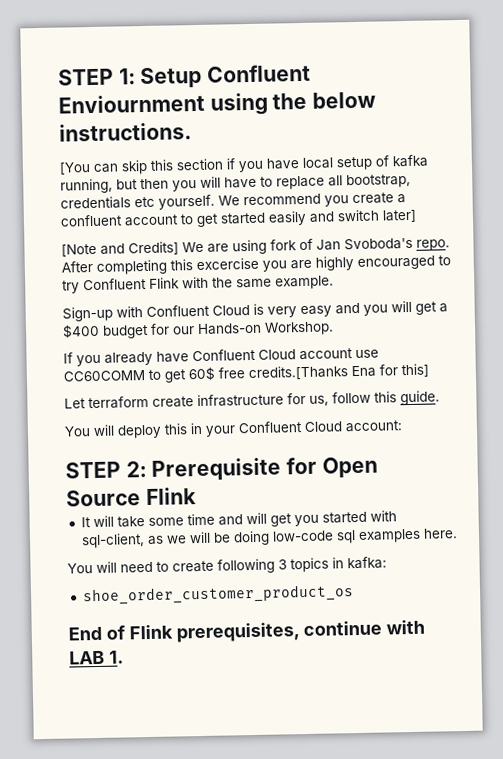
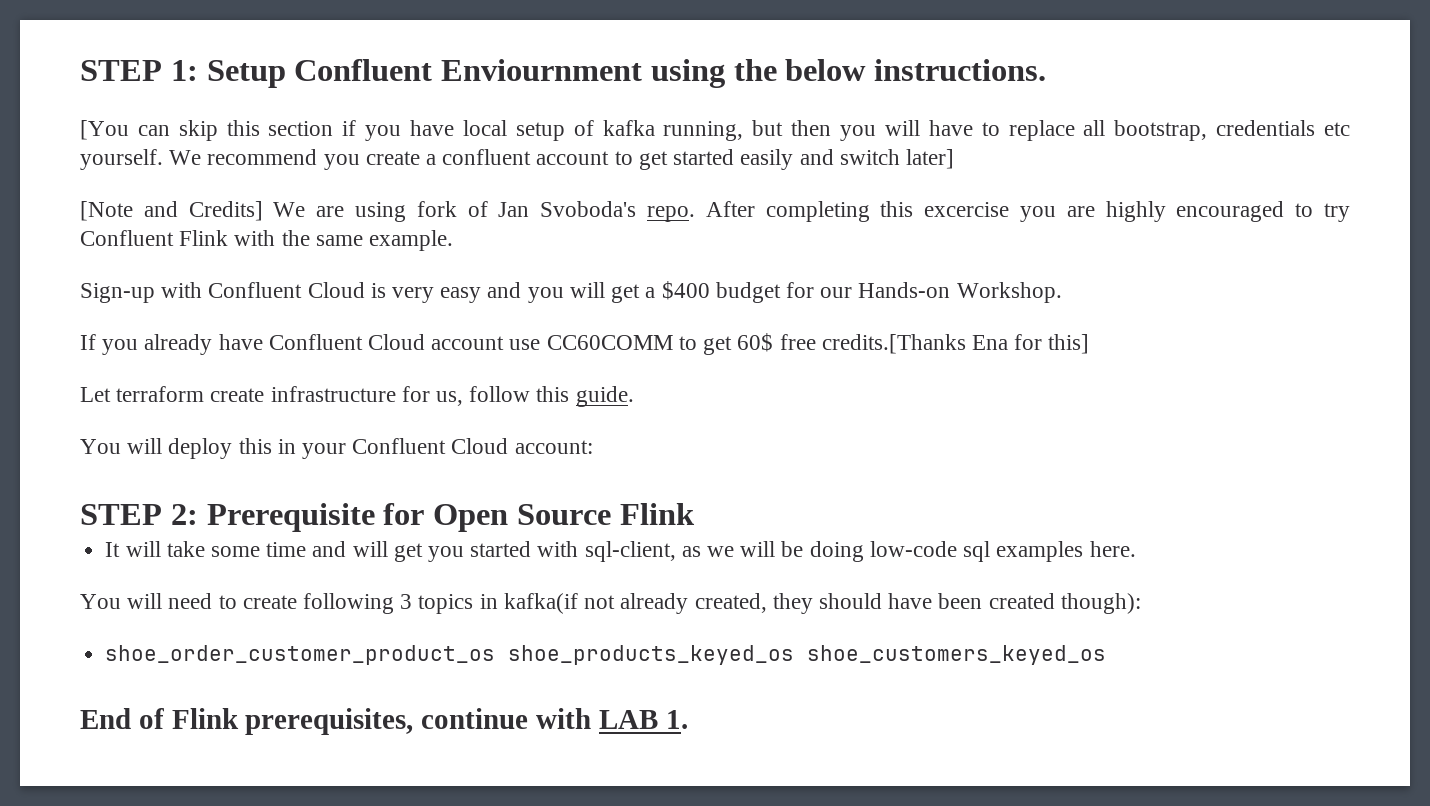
[347,556,387,570] kafka: -> [503,593,1141,614] kafka(if not already created, they should have been created though):
(354, 595) none -> [508,645,1107,665] shoe_products_keyed_os shoe_customers_keyed_os

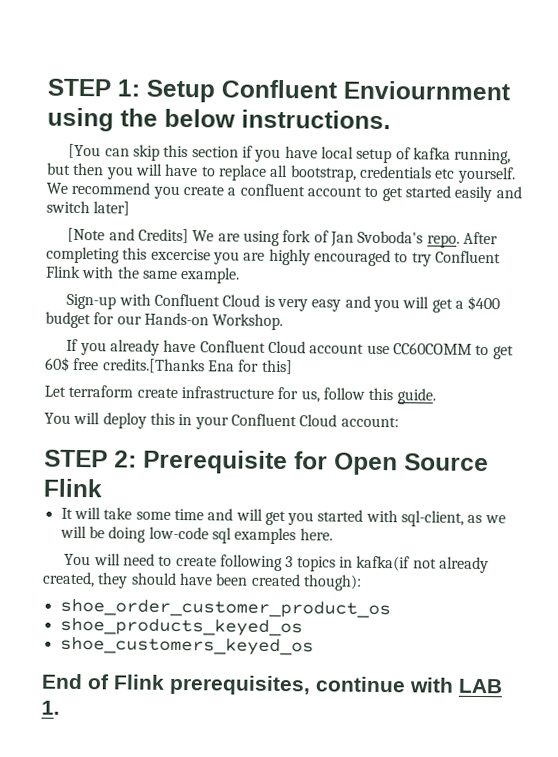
(496, 655) none -> (391, 608) //
(795, 655) none -> (303, 627) //

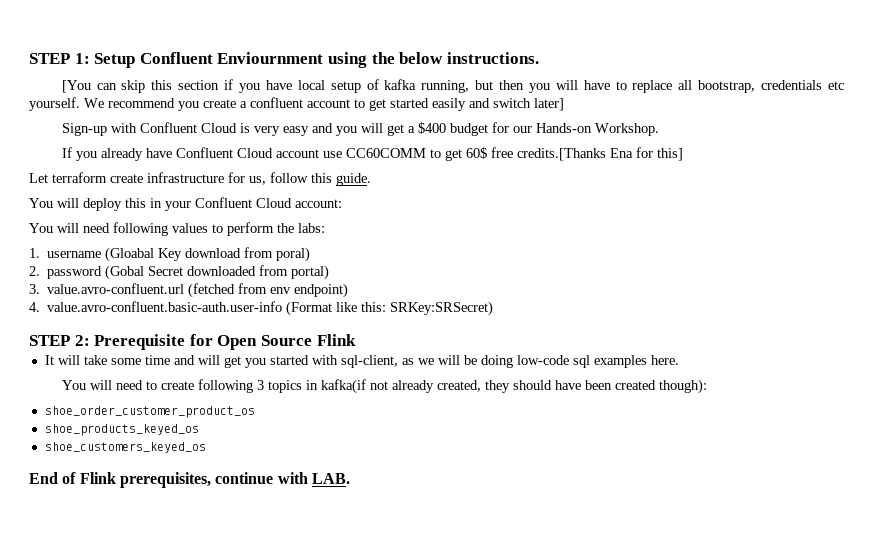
[67,227,498,248] [46,246,501,267] [45,265,241,284] // [Note and Credits] We are using fork of Jan Svoboda's repo. After completing this excercise you are highly encouraged to try Confluent Flink with the same example. -> (564, 104) none
(399, 422) none -> [29,222,325,236] [29,247,311,262] [29,265,330,280] [29,283,349,298] [29,301,494,316] // You will need following values to perform the labs: // 1. username (Gloabal Key download from poral) // 2. password (Gobal Secret downloaded from portal) // 3. value.avro-confluent.url (fetched from env endpoint) // 4. value.avro-confluent.basic-auth.user-info (Format like this: SRKey:SRSecret)
[458,678,503,694] [41,700,60,715] LAB 1. -> [311,473,350,484] LAB.

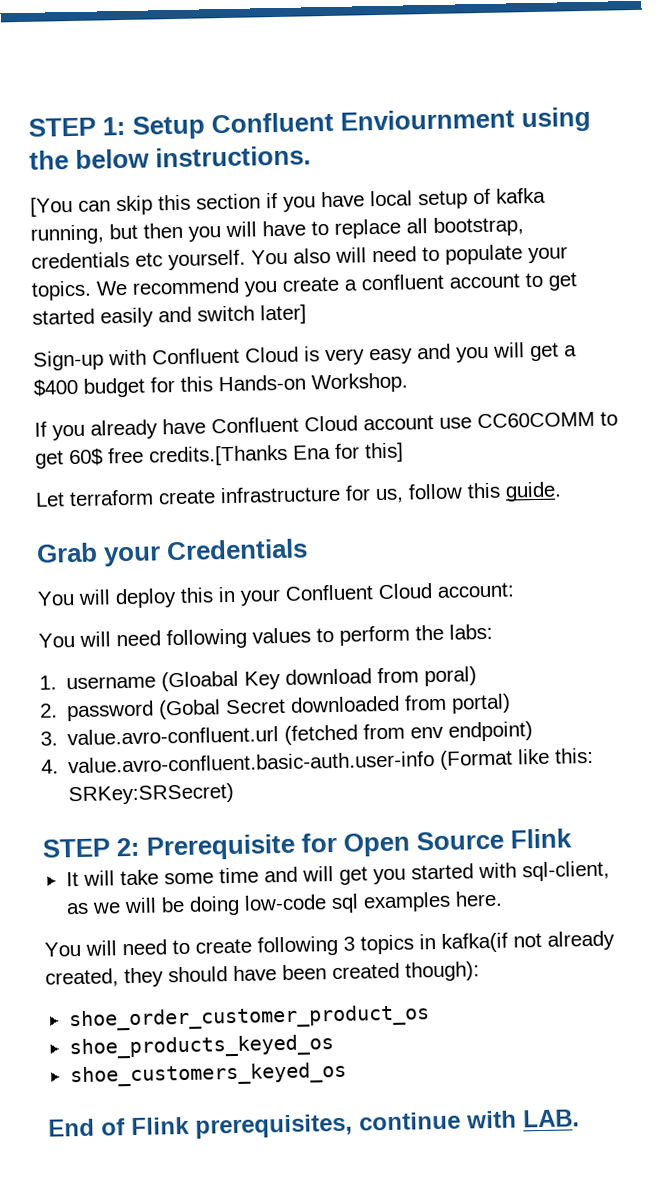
(80, 104) none -> [251,244,568,265] [31,280,92,301] You also will need to populate your topics.
[512,126,532,133] our -> [180,376,213,392] this
(371, 179) none -> [36,538,309,567] // Grab your Credentials

